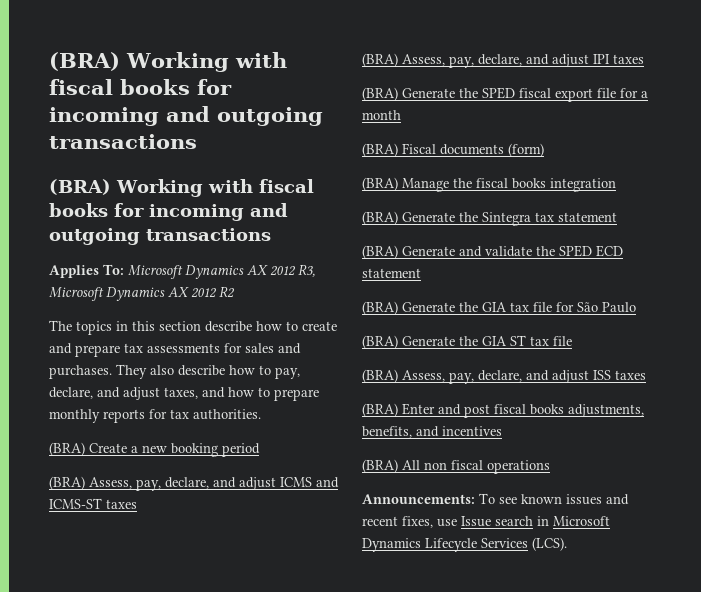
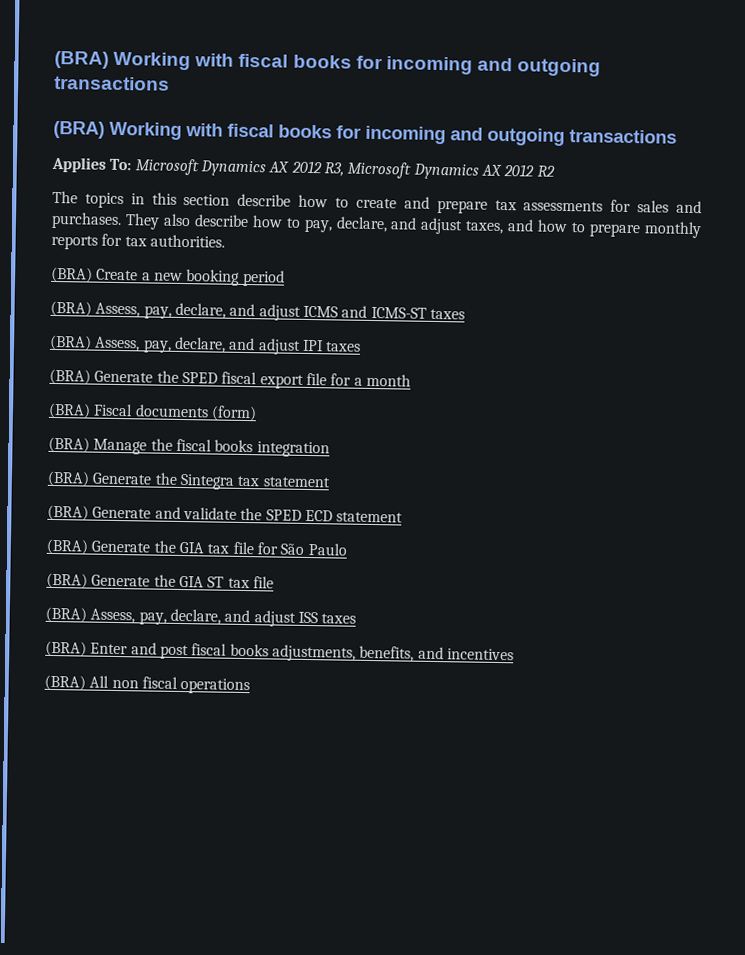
[362,493,629,505] [362,516,610,528] [362,537,567,552] // Announcements: To see known issues and recent fixes, use Issue search in Microsoft Dynamics Lifecycle Services (LCS). -> (251, 686) none

